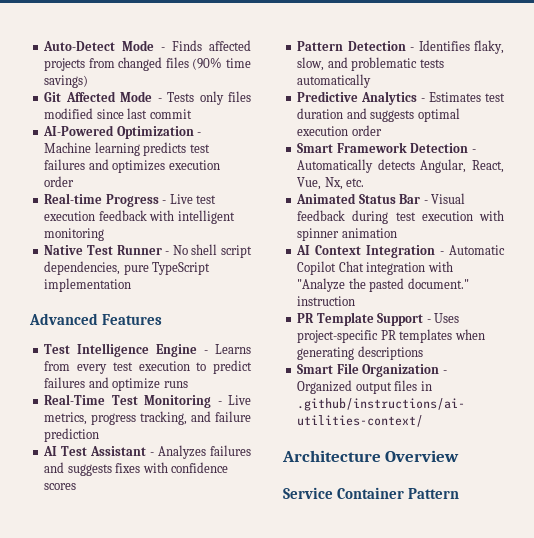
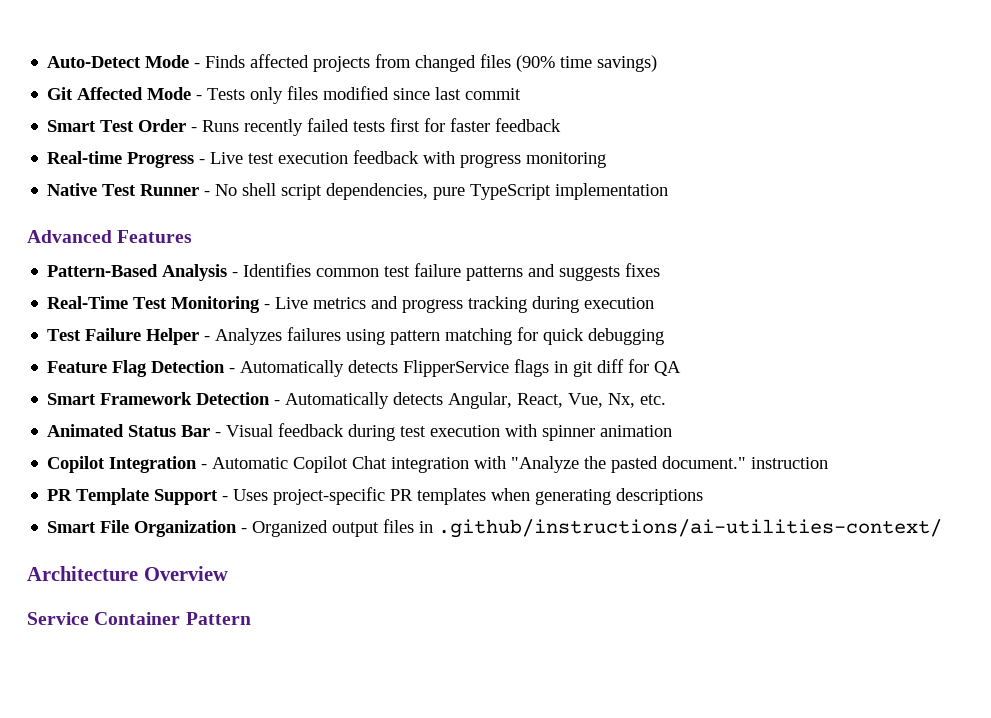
[43,125,202,139] [44,142,210,156] [44,159,220,173] [44,176,75,187] AI-Powered Optimization - Machine learning predicts test failures and optimizes execution order -> [47,118,562,136] Smart Test Order - Runs recently failed tests first for faster feedback
[177,210,235,224] intelligent -> [460,154,522,168] progress
[44,343,251,357] [44,360,253,374] [44,377,188,391] Test Intelligence Engine - Learns from every test execution to predict failures and optimize runs -> [47,263,661,281] Pattern-Based Analysis - Identifies common test failure patterns and suggests fixes
[44,411,251,425] [44,428,100,442] [43,445,251,459] [44,462,229,476] [44,483,77,490] [297,40,504,54] [297,57,444,71] [297,74,372,88] [297,91,505,105] [297,108,460,122] [297,125,382,136] metrics, progress tracking, and failure prediction // AI Test Assistant - Analyzes failures and suggests fixes with confidence scores // Pattern Detection - Identifies flaky, slow, and problematic tests automatically // Predictive Analytics - Estimates test duration and suggests optimal execution order -> [313,296,655,313] [47,327,665,345] [47,359,682,377] metrics and progress tracking during execution // Test Failure Helper - Analyzes failures using pattern matching for quick debugging // Feature Flag Detection - Automatically detects FlipperService flags in git diff for QA
[296,245,362,255] AI Context -> [47,456,106,473] Copilot

